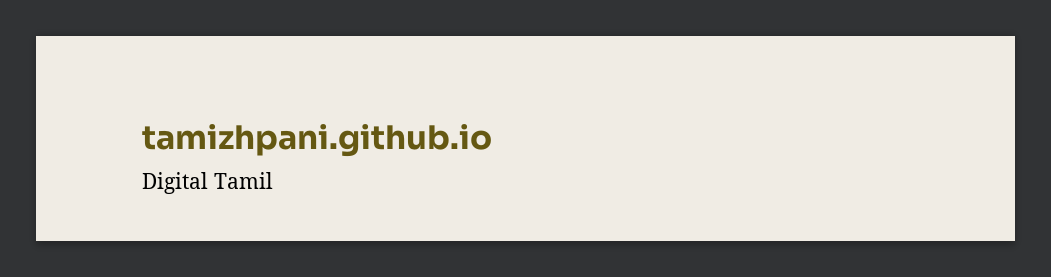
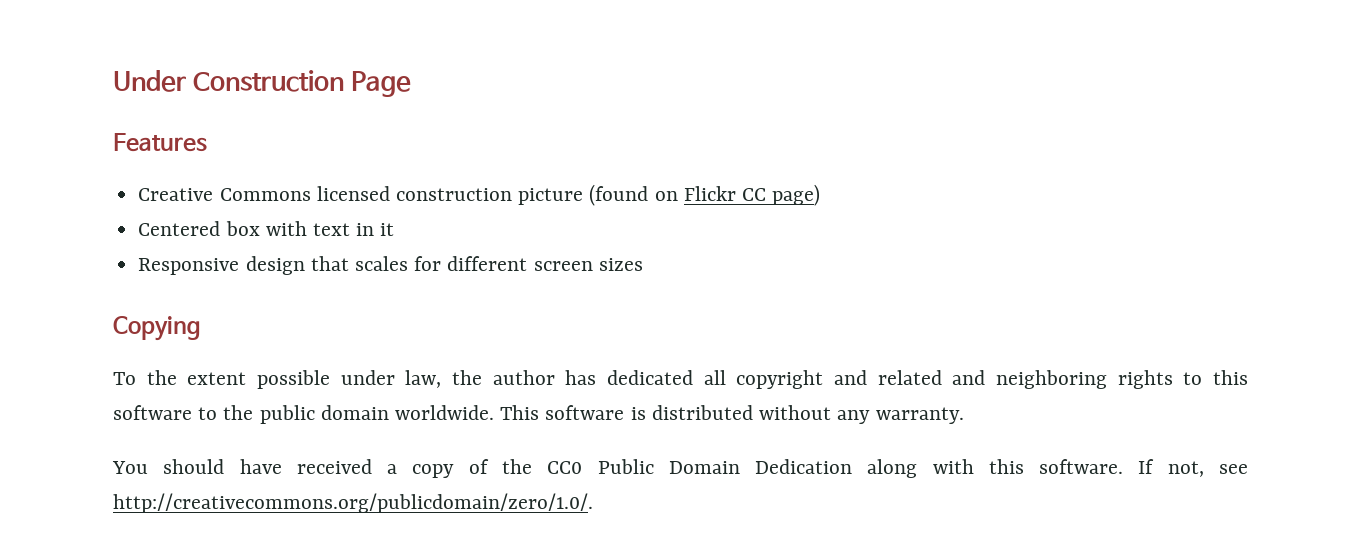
[142,124,492,157] [142,172,273,194] tamizhpani.github.io // Digital Tamil -> [113,70,411,97] [113,133,207,152] [138,184,821,206] [138,221,395,236] [138,256,643,275] [113,316,201,341] [113,370,1248,389] [113,405,964,424] [112,459,1249,478] [113,493,593,513] Under Construction Page // Features // Creative Commons licensed construction picture (found on Flickr CC page) // Centered box with text in it // Responsive design that scales for different screen sizes // Copying // To the extent possible under law, the author has dedicated all copyright and related and neighboring rights to this software to the public domain worldwide. This software is distributed without any warranty. // You should have received a copy of the CC0 Public Domain Dedication along with this software. If not, see http://creativecommons.org/publicdomain/zero/1.0/.

